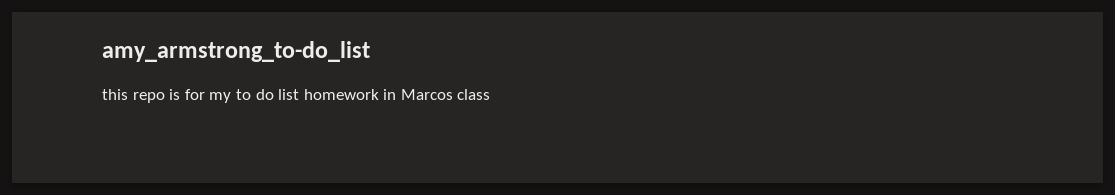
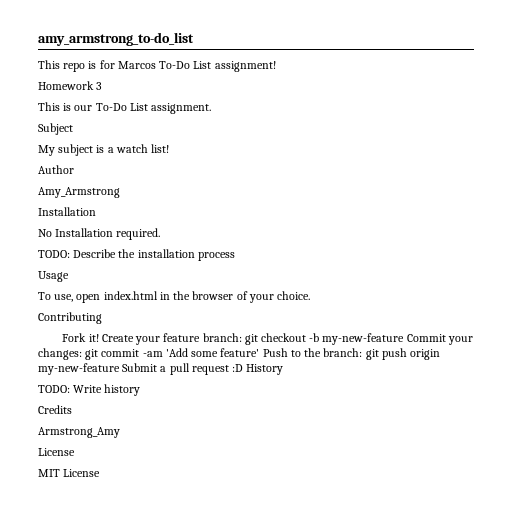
[102,89,128,100] this -> [38,60,60,69] This
[209,89,491,103] my to do list homework in Marcos class -> [117,61,276,72] [38,81,103,90] [38,102,212,114] [38,123,73,135] [38,144,170,156] [38,165,74,174] [38,187,120,198] [38,207,96,216] [38,228,161,240] [38,249,235,261] [38,271,69,282] [38,291,311,303] [38,312,102,324] [62,333,473,345] [38,348,441,360] [38,363,284,375] [38,384,141,396] [38,405,72,414] [38,427,120,438] [38,448,75,456] [38,469,101,477] Marcos To-Do List assignment! // Homework 3 // This is our To-Do List assignment. // Subject // My subject is a watch list! // Author // Amy_Armstrong // Installation // No Installation required. // TODO: Describe the installation process // Usage // To use, open index.html in the browser of your choice. // Contributing // Fork it! Create your feature branch: git checkout -b my-new-feature Commit your changes: git commit -am 'Add some feature' Push to the branch: git push origin my-new-feature Submit a pull request :D History // TODO: Write history // Credits // Armstrong_Amy // License // MIT License

